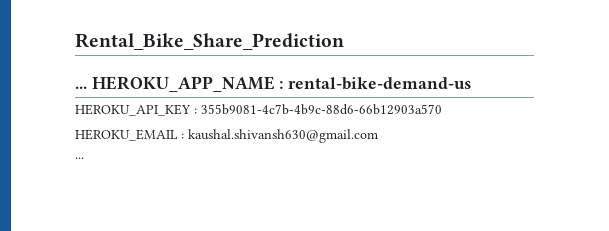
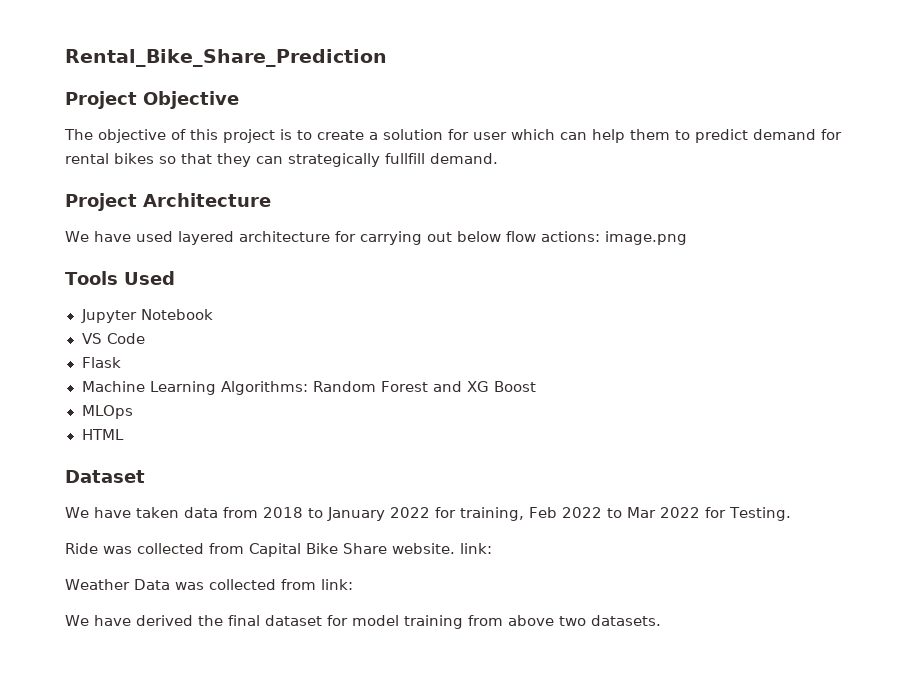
[75,76,472,92] [75,104,442,116] [75,129,378,143] [75,157,84,159] ... HEROKU_APP_NAME : rental-bike-demand-us // HEROKU_API_KEY : 355b9081-4c7b-4b9c-88d6-66b12903a570 // HEROKU_EMAIL : kaushal.shivansh630@gmail.com // ... -> [65,91,239,109] [64,129,842,143] [65,153,498,167] [65,193,271,211] [65,231,687,245] [65,271,175,285] [80,309,213,323] [81,333,145,344] [81,357,121,368] [81,381,536,395] [81,405,133,419] [81,429,124,440] [65,470,145,483] [65,507,791,521] [65,543,492,557] [65,579,353,590] [65,615,661,629] Project Objective // The objective of this project is to create a solution for user which can help them to predict demand for rental bikes so that they can strategically fullfill demand. // Project Architecture // We have used layered architecture for carrying out below flow actions: image.png // Tools Used // Jupyter Notebook // VS Code // Flask // Machine Learning Algorithms: Random Forest and XG Boost // MLOps // HTML // Dataset // We have taken data from 2018 to January 2022 for training, Feb 2022 to Mar 2022 for Testing. // Ride was collected from Capital Bike Share website. link: // Weather Data was collected from link: // We have derived the final dataset for model training from above two datasets.

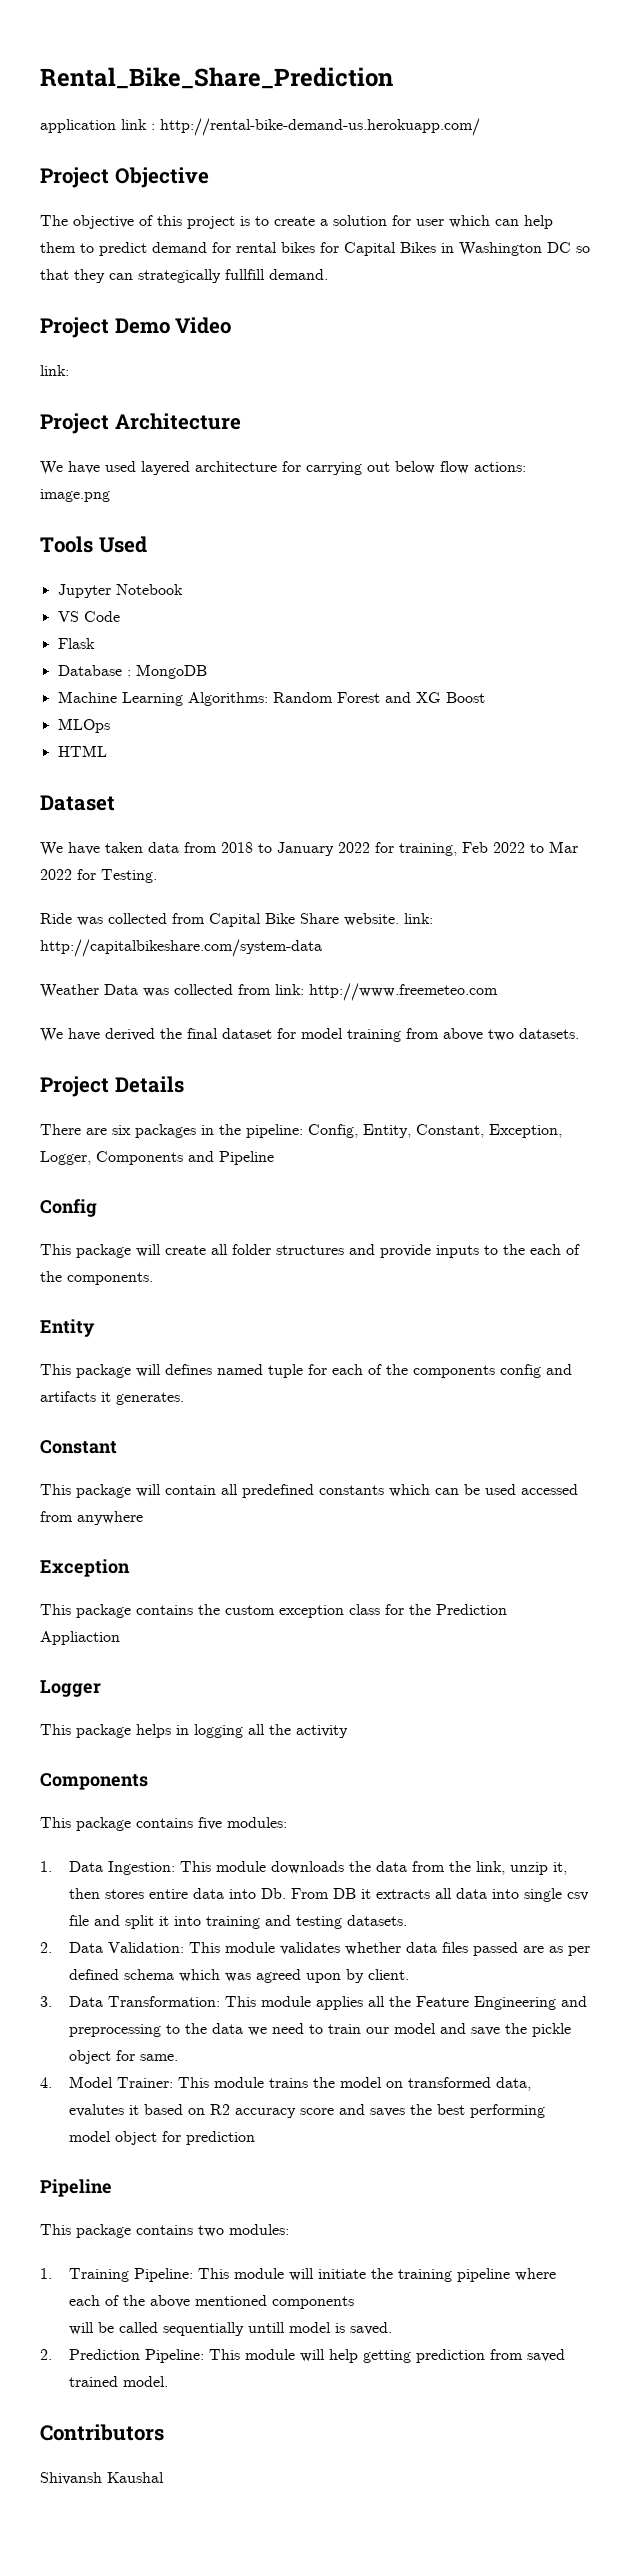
(387, 58) none -> [40,118,480,136] // application link : http://rental-bike-demand-us.herokuapp.com/
(154, 158) none -> [320,242,571,256] for Capital Bikes in Washington DC
(498, 158) none -> [40,317,232,338] [40,365,69,376] // Project Demo Video // link:
(121, 362) none -> [57,664,207,679] // Database : MongoDB
(492, 548) none -> [40,939,322,957] http://capitalbikeshare.com/system-data
(353, 584) none -> [309,983,498,1001] http://www.freemeteo.com
(661, 620) none -> [40,1076,184,1097] [40,1124,562,1138] [40,1151,274,1165] [40,1199,97,1217] [40,1244,580,1258] [40,1271,153,1285] [40,1319,95,1337] [40,1364,572,1378] [40,1391,184,1405] [40,1440,117,1454] [40,1484,578,1498] [40,1511,143,1525] [40,1559,130,1577] [40,1604,507,1618] [40,1631,120,1645] [40,1680,101,1697] [40,1724,348,1738] [40,1773,148,1790] [40,1817,287,1831] [40,1861,567,1875] [68,1888,589,1902] [68,1915,407,1929] [40,1942,590,1956] [68,1969,409,1983] [40,1996,587,2010] [68,2023,571,2037] [68,2050,178,2064] [40,2076,531,2091] [68,2104,545,2118] [68,2131,255,2145] [40,2179,112,2197] [40,2224,289,2238] [40,2268,556,2282] [68,2295,354,2309] [68,2322,392,2336] [40,2349,565,2363] [68,2376,168,2387] [40,2424,164,2441] [40,2472,164,2485] // Project Details // There are six packages in the pipeline: Config, Entity, Constant, Exception, Logger, Components and Pipeline // Config // This package will create all folder structures and provide inputs to the each of the components. // Entity // This package will defines named tuple for each of the components config and artifacts it generates. // Constant // This package will contain all predefined constants which can be used accessed from anywhere // Exception // This package contains the custom exception class for the Prediction Appliaction // Logger // This package helps in logging all the activity // Components // This package contains five modules: // 1. Data Ingestion: This module downloads the data from the link, unzip it, then stores entire data into Db. From DB it extracts all data into single csv file and split it into training and testing datasets. // 2. Data Validation: This module validates whether data files passed are as per defined schema which was agreed upon by client. // 3. Data Transformation: This module applies all the Feature Engineering and preprocessing to the data we need to train our model and save the pickle object for same. // 4. Model Trainer: This module trains the model on transformed data, evalutes it based on R2 accuracy score and saves the best performing model object for prediction // Pipeline // This package contains two modules: // 1. Training Pipeline: This module will initiate the training pipeline where each of the above mentioned components // will be called sequentially untill model is saved. // 2. Prediction Pipeline: This module will help getting prediction from saved trained model. // Contributors // Shivansh Kaushal

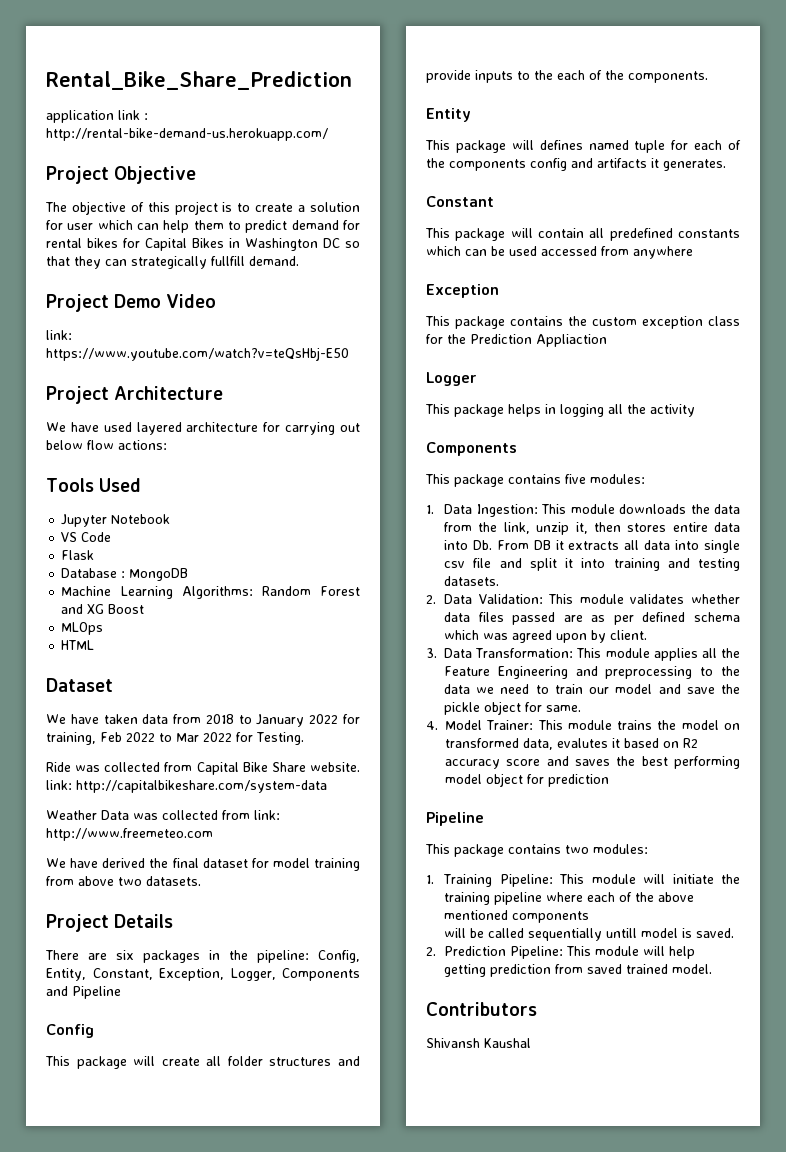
(69, 370) none -> [46,347,349,361] https://www.youtube.com/watch?v=teQsHbj-E50
[40,489,110,502] image.png -> (167, 445) none

